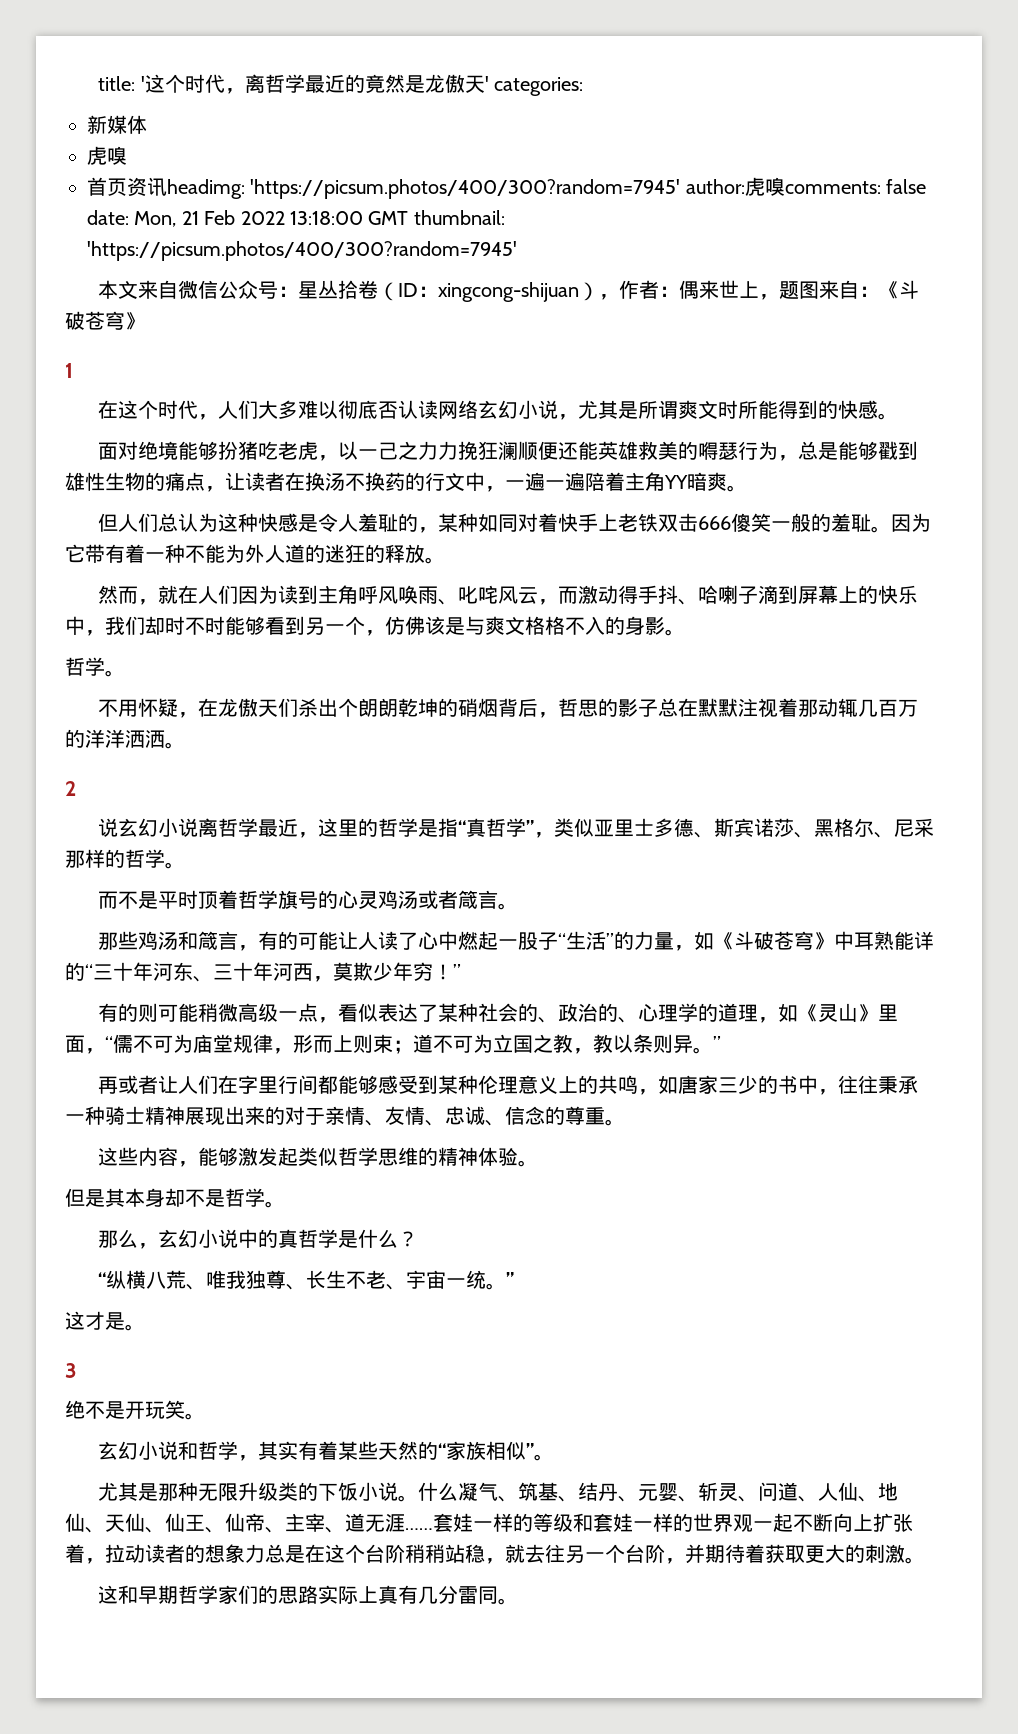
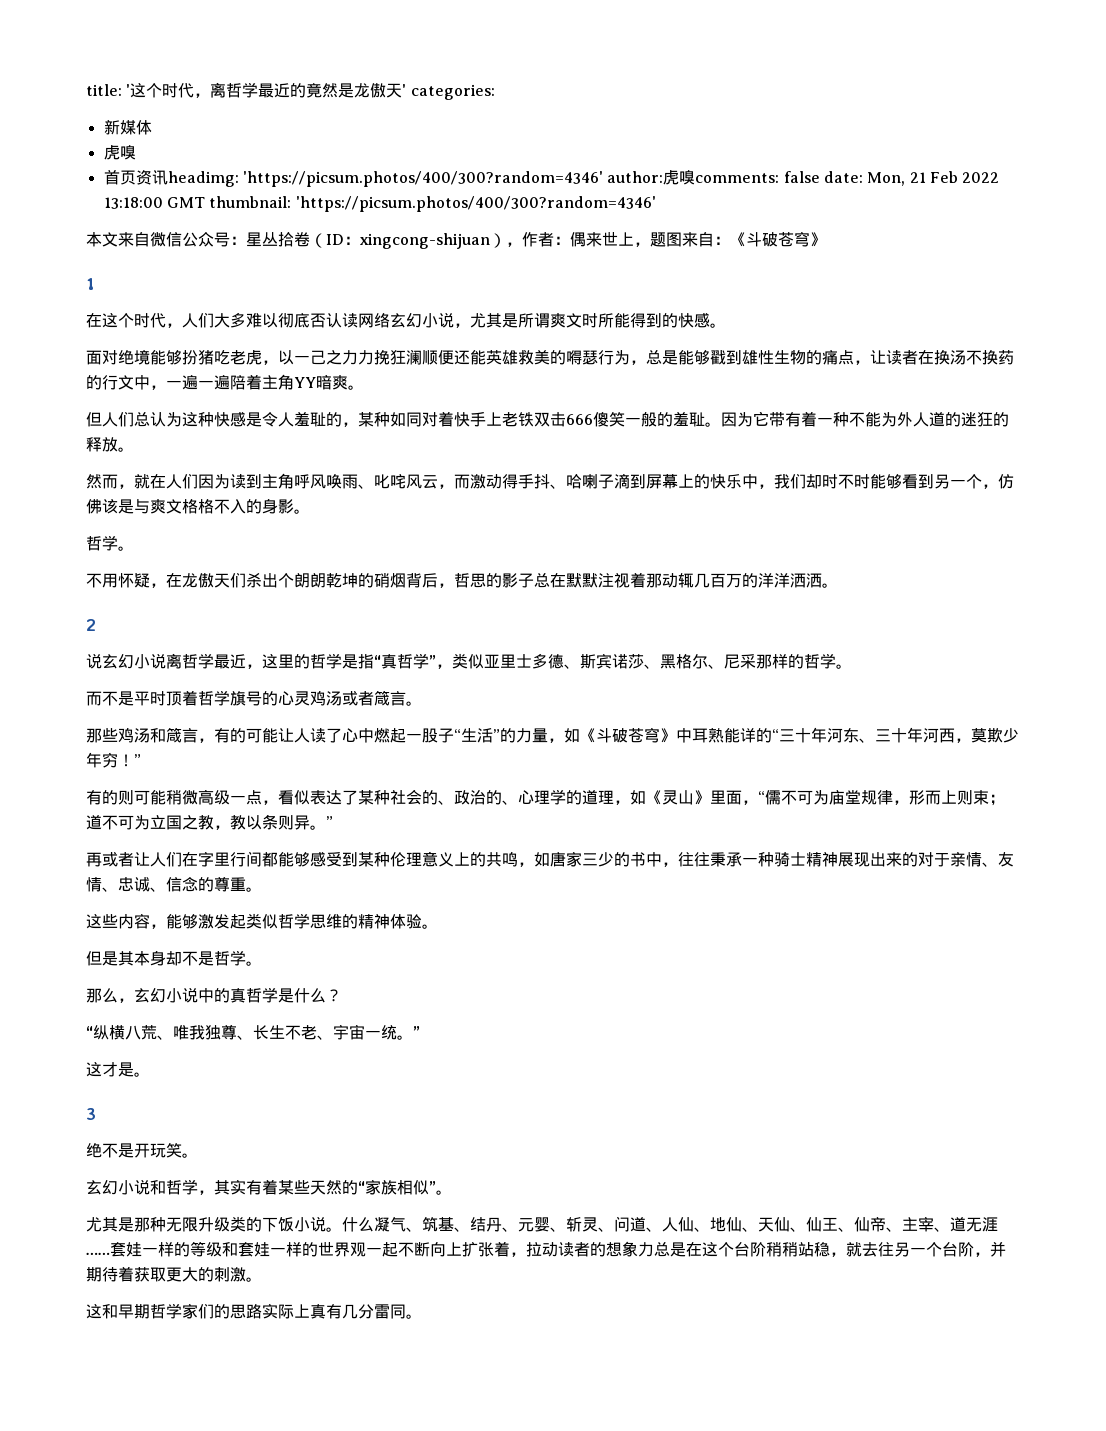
[250,179,681,199] 'https://picsum.photos/400/300?random=7945' -> [242,171,603,187] 'https://picsum.photos/400/300?random=4346'
[87,241,517,261] 'https://picsum.photos/400/300?random=7945' -> [295,196,656,212] 'https://picsum.photos/400/300?random=4346'

